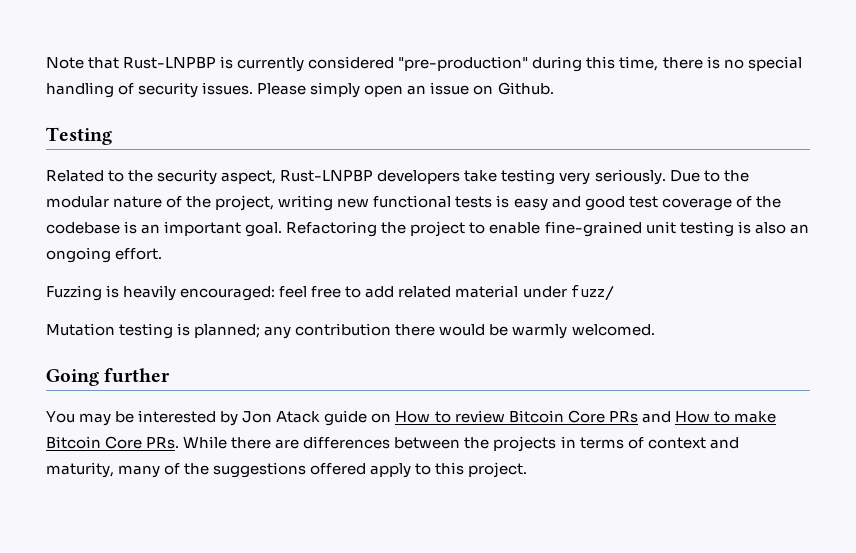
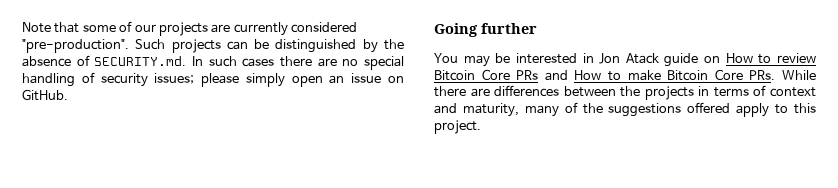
[123,56,720,72] Rust-LNPBP is currently considered "pre-production" during this time, there is -> [82,21,357,36] [22,39,404,53] [22,55,337,67] some of our projects are currently considered "pre-production". Such projects can be distinguished by the absence of SECURITY.md. In such cases there are
[202,82,307,95] issues. Please -> [154,73,240,87] issues; please
[497,82,554,95] [46,127,112,145] [46,169,749,185] [46,195,781,211] [46,221,809,237] [46,247,163,263] [46,285,614,301] [46,323,655,339] Github. // Testing // Related to the security aspect, Rust-LNPBP developers take testing very seriously. Due to the modular nature of the project, writing new functional tests is easy and good test coverage of the codebase is an important goal. Refactoring the project to enable fine-grained unit testing is also an ongoing effort. // Fuzzing is heavily encouraged: feel free to add related material under fuzz/ // Mutation testing is planned; any contribution there would be warmly welcomed. -> [22,89,68,101] GitHub.
[220,411,239,426] by -> [582,53,594,63] in

